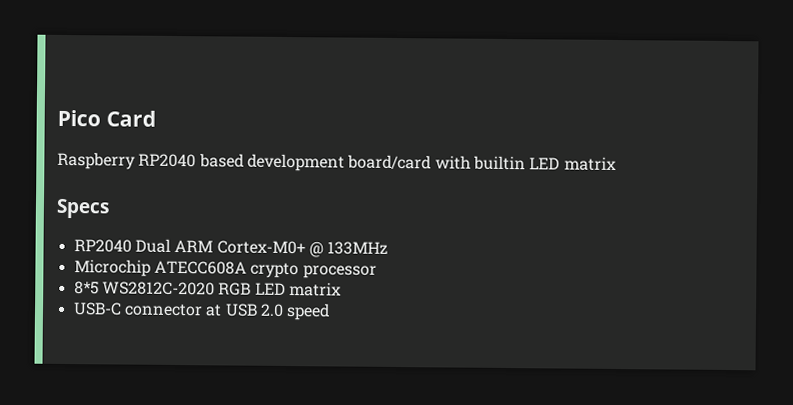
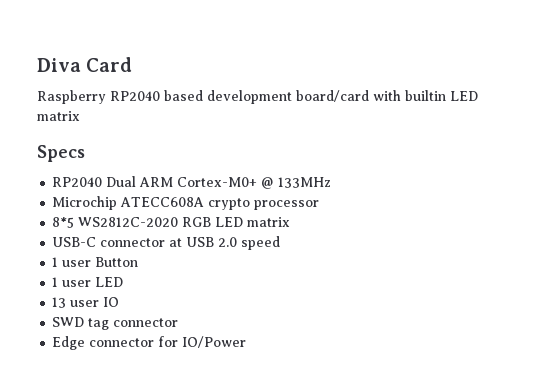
[57,109,101,127] Pico -> [37,58,81,72] Diva
(331, 312) none -> [52,257,139,267] [52,277,124,287] [52,297,120,308] [52,317,179,330] [52,336,247,350] // 1 user Button // 1 user LED // 13 user IO // SWD tag connector // Edge connector for IO/Power

